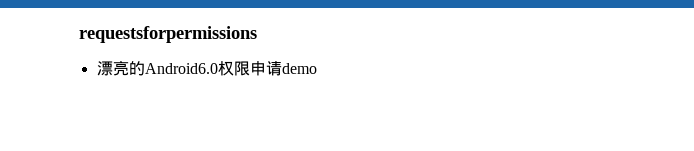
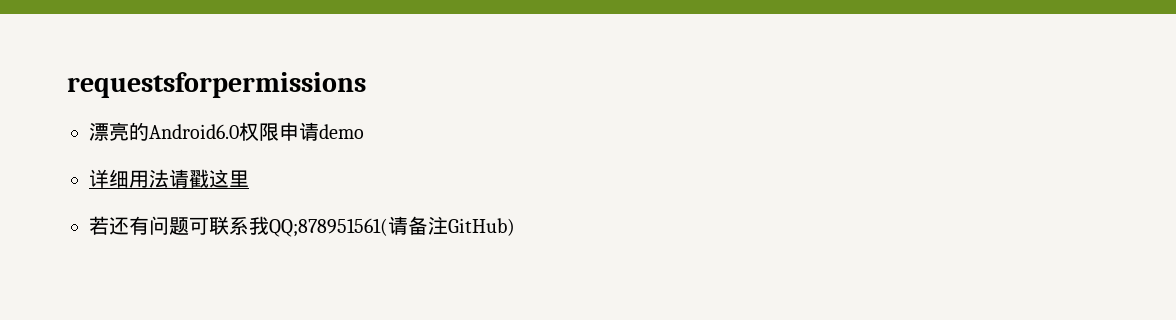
(317, 68) none -> [89,169,249,188] [89,216,515,237] // 详细用法请戳这里 // 若还有问题可联系我QQ;878951561(请备注GitHub)

